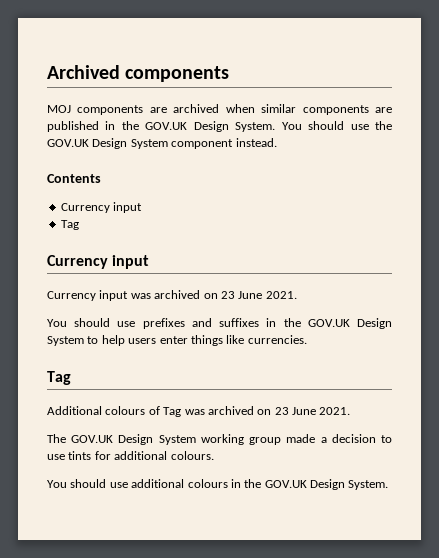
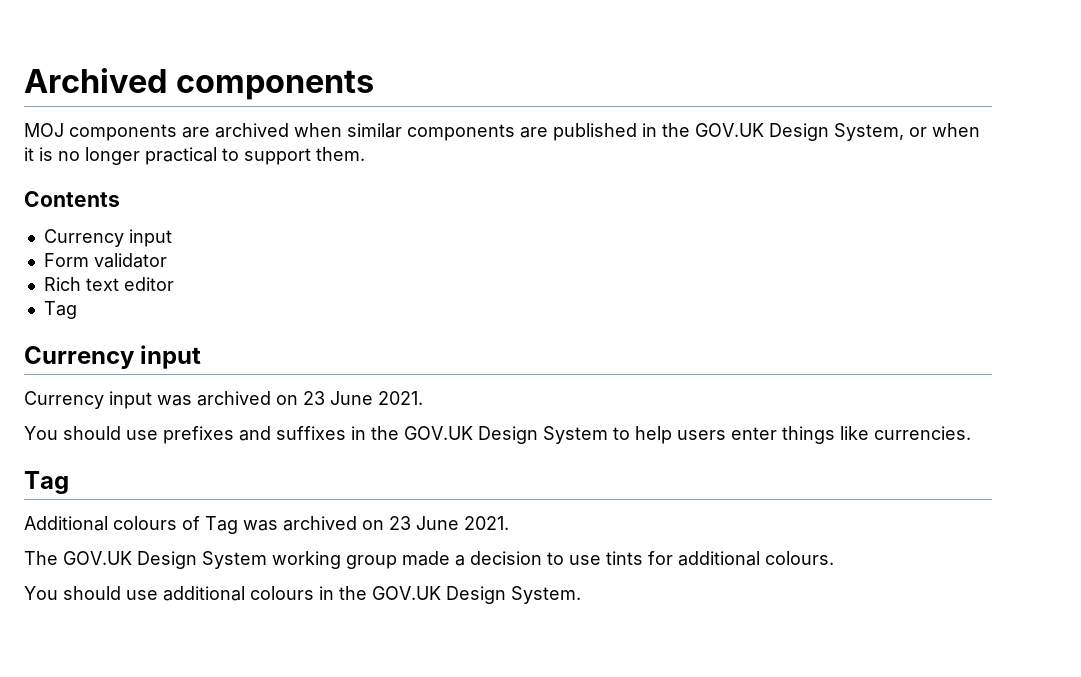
[235,121,393,132] [47,138,277,149] [47,174,101,183] [60,202,143,213] System. You should use the GOV.UK Design System component instead. // Contents // Currency input -> [834,123,980,141] [24,147,365,165] [24,191,120,207] [43,229,172,247] [43,253,167,268] [43,277,174,291] System, or when it is no longer practical to support them. // Contents // Currency input // Form validator // Rich text editor

